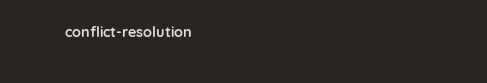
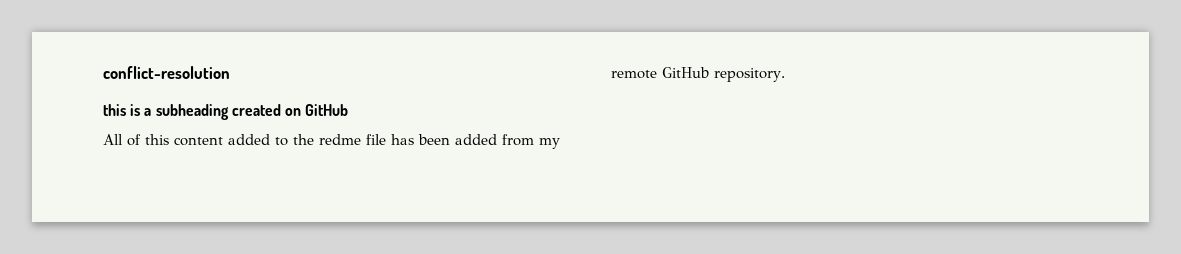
(192, 31) none -> [103,104,349,120] [103,134,560,149] [611,67,785,82] // this is a subheading created on GitHub // All of this content added to the redme file has been added from my remote GitHub repository.

